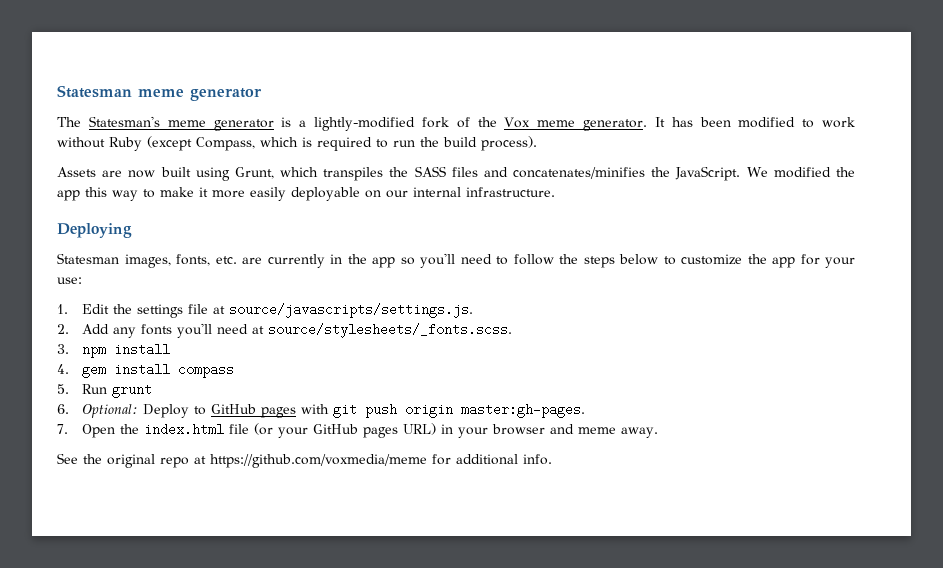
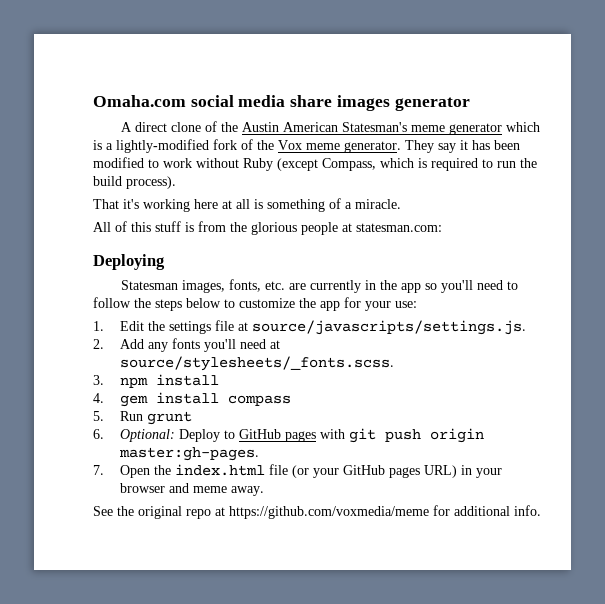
[57,85,262,101] [57,117,81,127] Statesman meme generator // The -> [93,95,470,111] [121,121,339,132] Omaha.com social media share images generator // A direct clone of the Austin American
(274, 125) none -> [506,122,541,132] which
[654,117,665,127] It -> [405,140,468,153] They say it
[57,166,855,181] [57,187,555,201] Assets are now built using Grunt, which transpiles the SASS files and concatenates/minifies the JavaScript. We modified the app this way to make it more easily deployable on our internal infrastructure. -> [93,198,401,212] [93,221,442,235] That it's working here at all is something of a miracle. // All of this stuff is from the glorious people at statesman.com:

